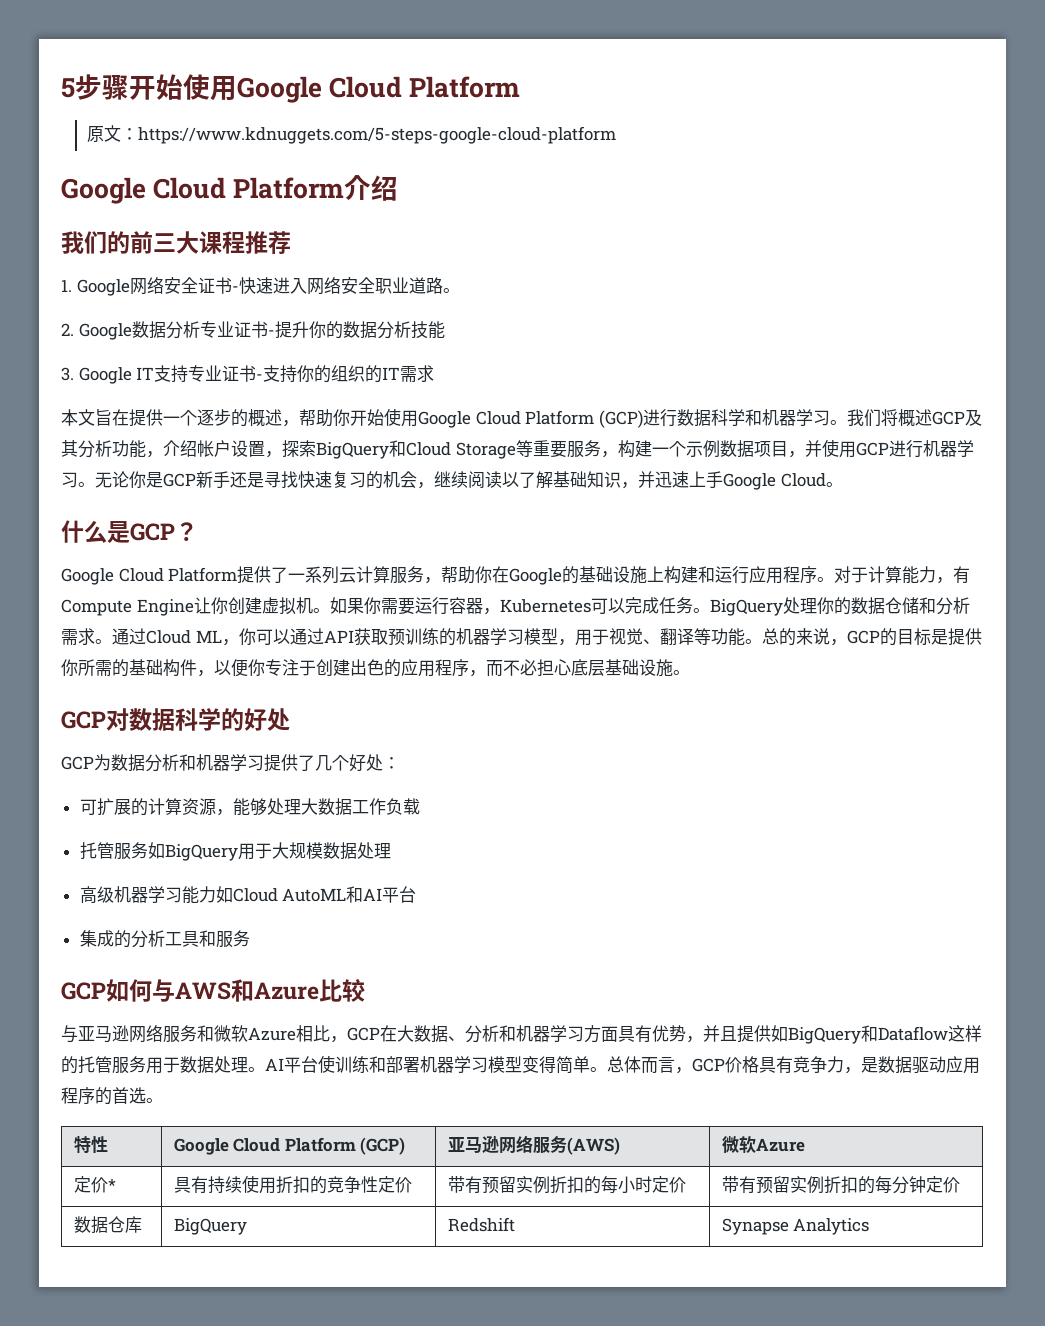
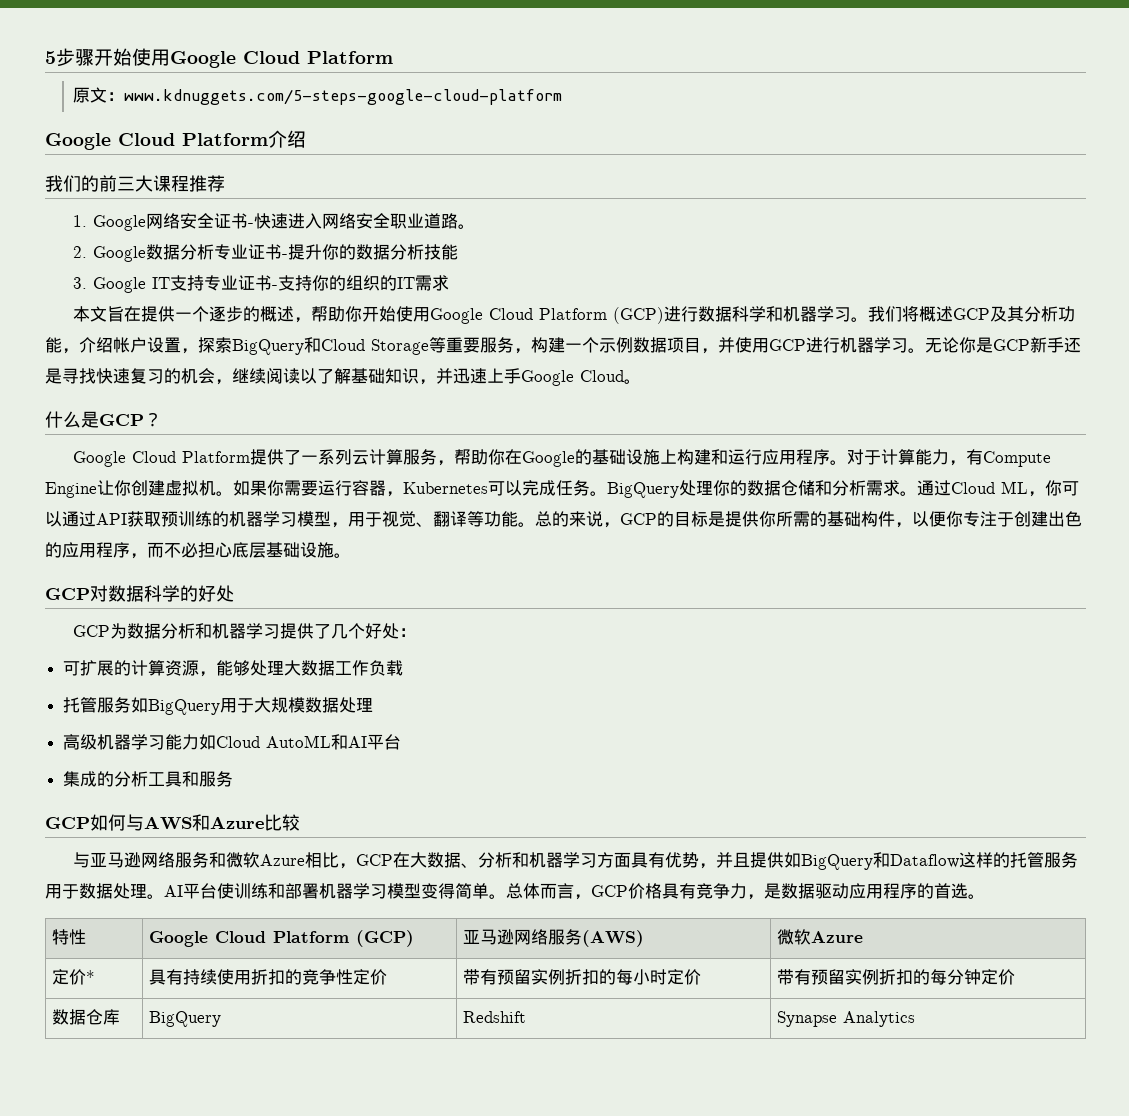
[137,126,616,144] https://www.kdnuggets.com/5-steps-google-cloud-platform -> [124,89,563,105] www.kdnuggets.com/5-steps-google-cloud-platform

